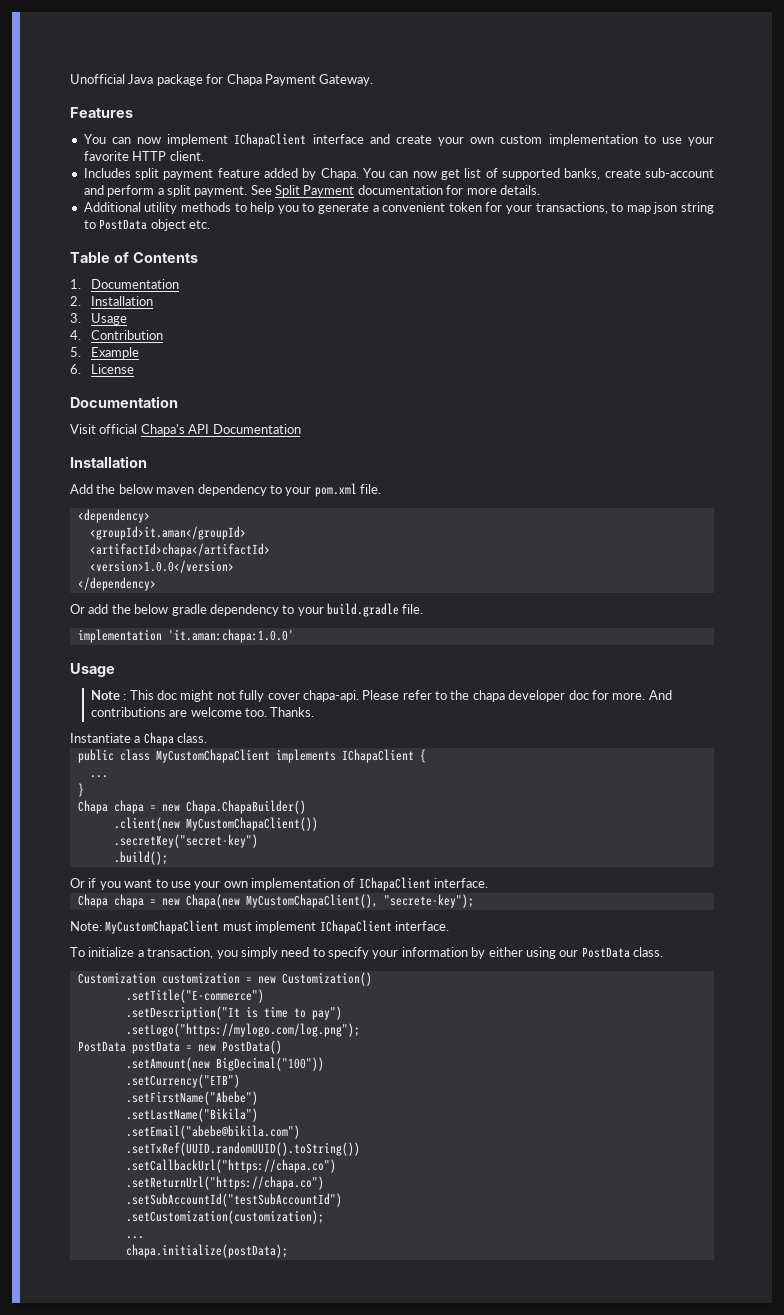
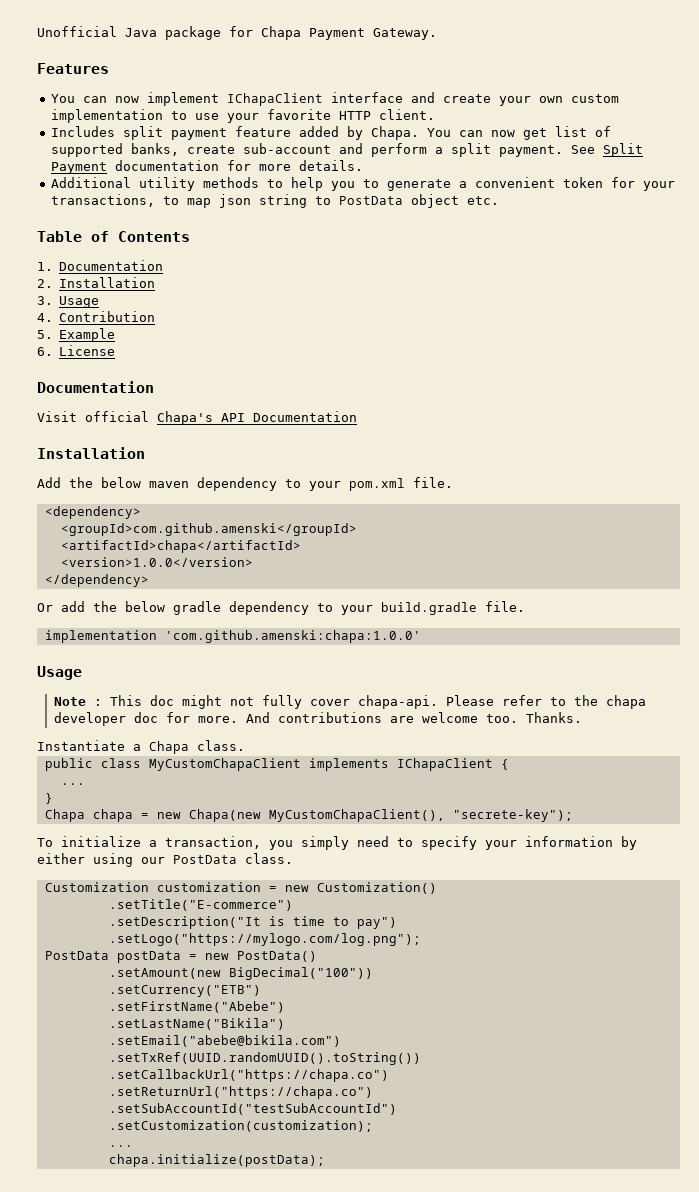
[89,526,246,540] <groupId>it.aman</groupId> -> [60,523,357,536] <groupId>com.github.amenski</groupId>
[167,629,294,643] 'it.aman:chapa:1.0.0' -> [164,630,421,643] 'com.github.amenski:chapa:1.0.0'
[77,800,306,814] [113,817,318,831] [113,834,258,848] [113,851,168,865] [70,877,489,891] // Chapa chapa = new Chapa.ChapaBuilder() // .client(new MyCustomChapaClient()) // .secretKey("secret-key") // .build(); // Or if you want to use your own implementation of IChapaClient interface. -> (53, 798) none
[70,920,449,934] // Note: MyCustomChapaClient must implement IChapaClient interface. -> (573, 815) none

